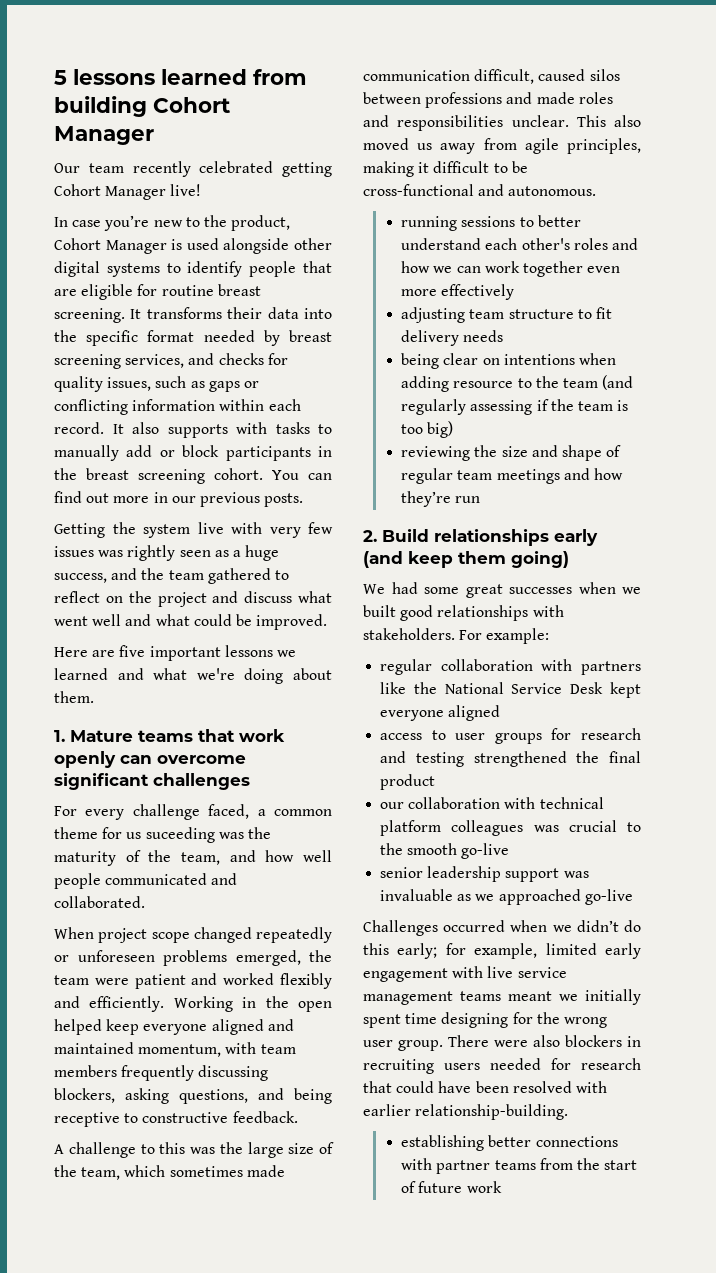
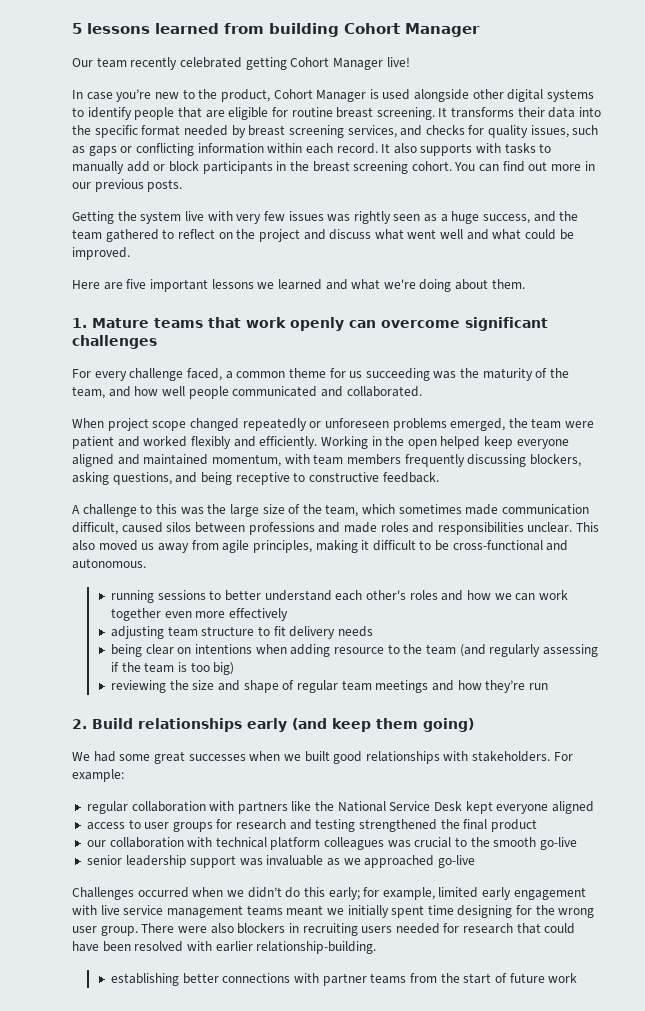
[145,827,215,843] suceeding -> [365,368,430,381] succeeding

